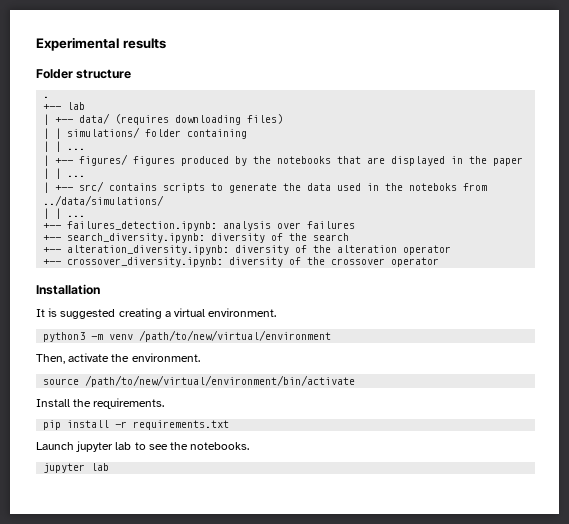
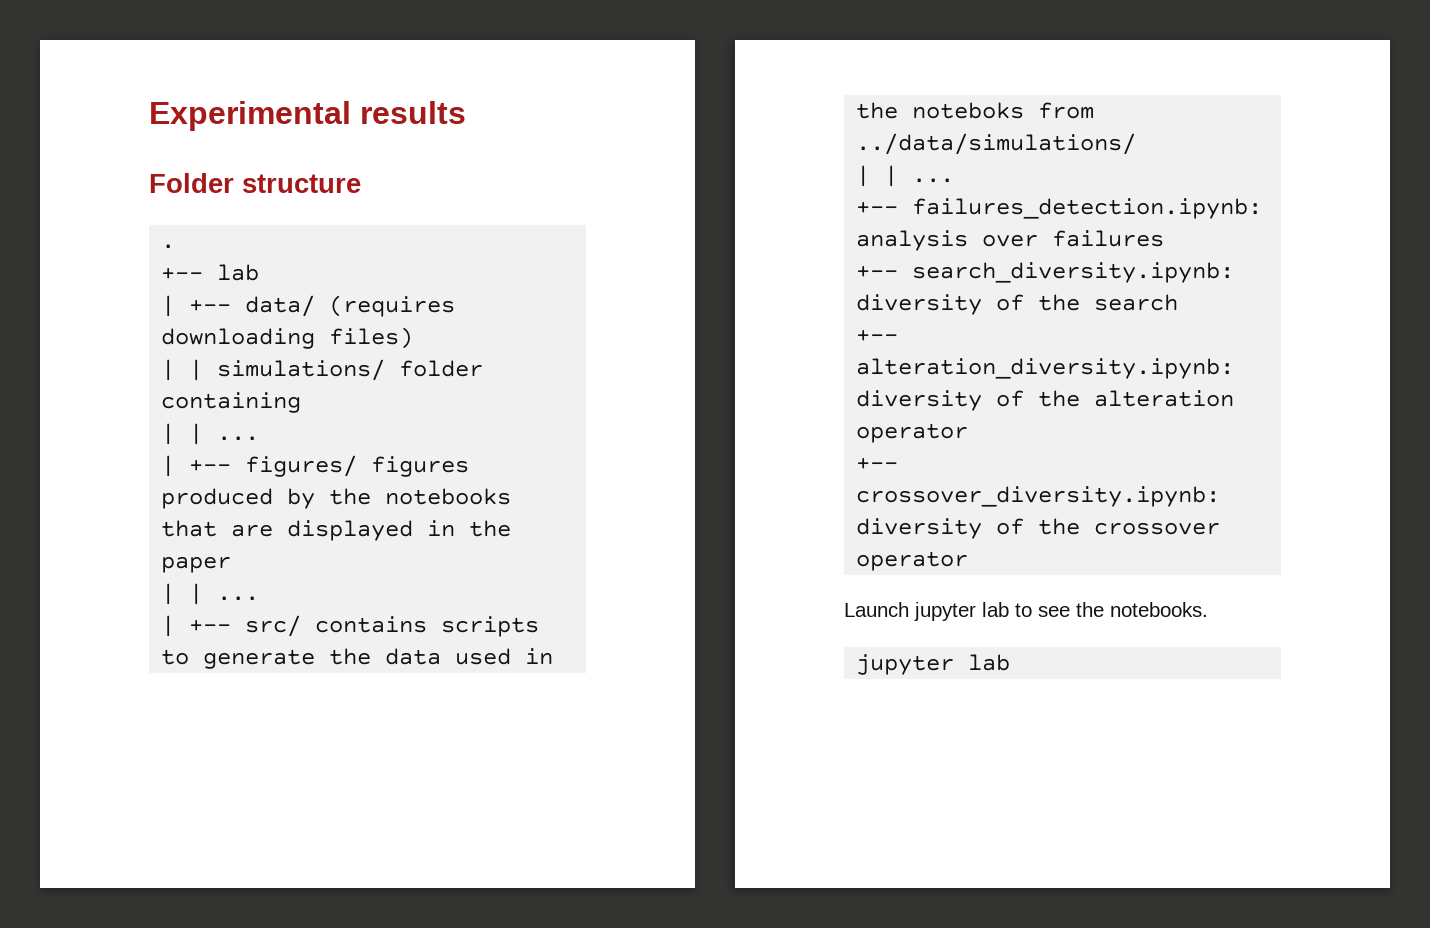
[36,284,100,295] [36,308,277,319] [43,330,332,342] [36,353,200,364] [43,375,356,387] [36,398,165,409] [43,420,230,430] // Installation // It is suggested creating a virtual environment. // python3 -m venv /path/to/new/virtual/environment // Then, activate the environment. // source /path/to/new/virtual/environment/bin/activate // Install the requirements. // pip install -r requirements.txt -> (969, 561) none

